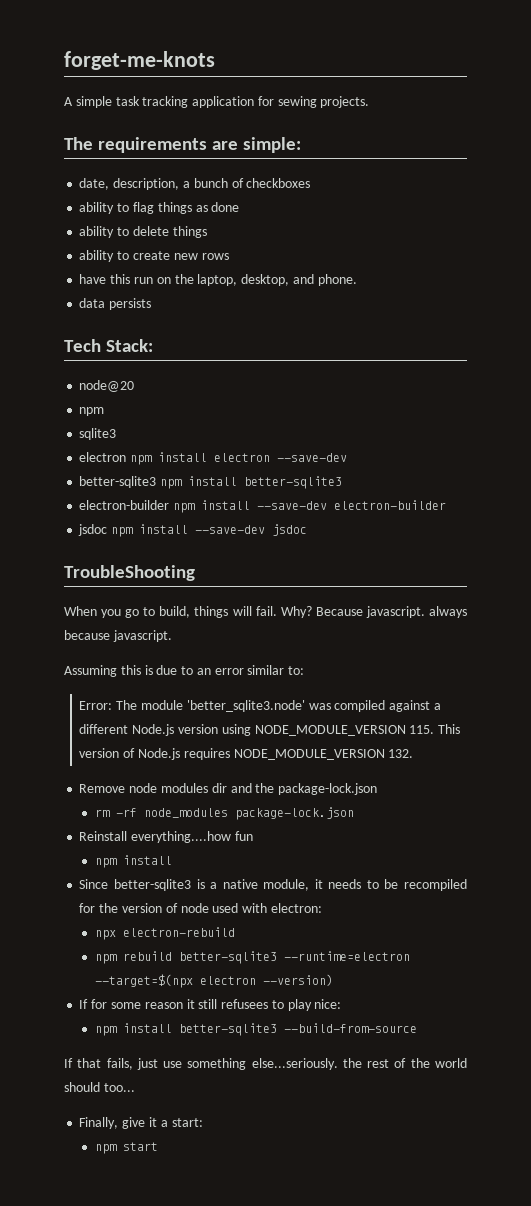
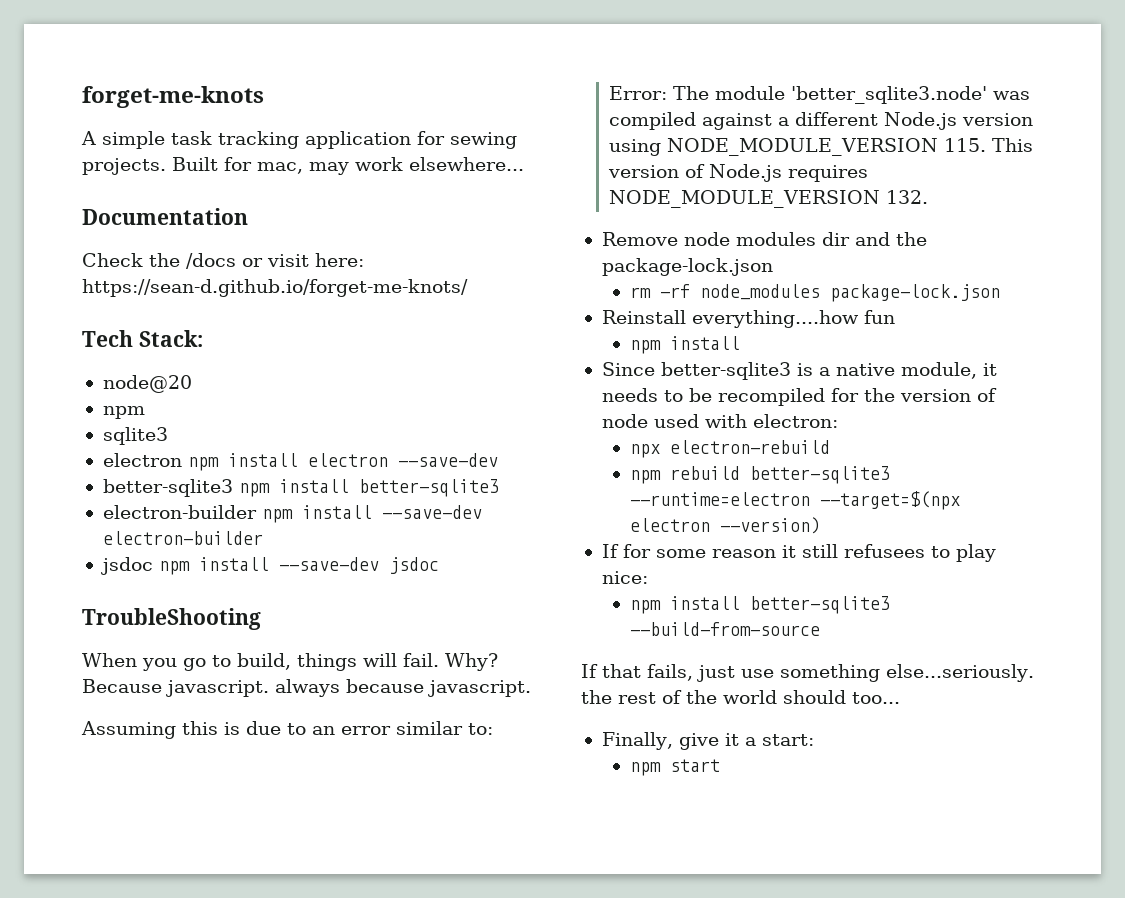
[64,137,302,153] [79,178,311,190] [79,202,240,214] [79,226,207,238] [79,250,229,262] [79,274,357,286] [79,298,152,310] // The requirements are simple: // date, description, a bunch of checkboxes // ability to flag things as done // ability to delete things // ability to create new rows // have this run on the laptop, desktop, and phone. // data persists -> [172,157,524,175] [82,208,248,225] [82,253,364,269] [82,279,468,297] Built for mac, may work elsewhere... // Documentation // Check the /docs or visit here: https://sean-d.github.io/forget-me-knots/

